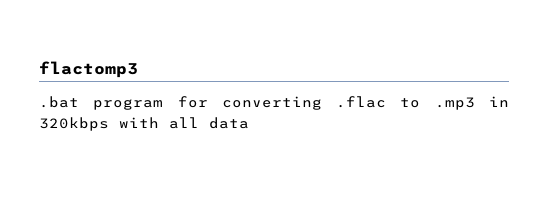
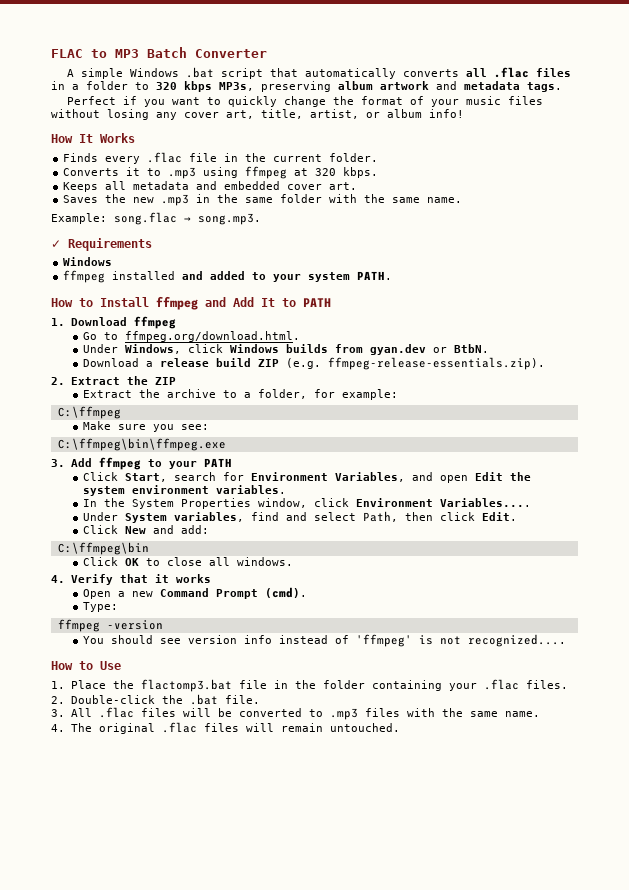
[39,61,138,78] [39,96,509,110] [39,117,249,131] flactomp3 // .bat program for converting .flac to .mp3 in 320kbps with all data -> [51,47,267,58] [67,67,572,79] [51,81,562,92] [67,96,544,107] [51,109,464,120] [51,133,135,143] [63,152,379,164] [63,166,379,179] [63,181,358,192] [63,194,463,206] [51,212,261,225] [51,238,152,251] [63,257,113,266] [63,270,393,283] [51,296,331,310] [51,316,176,329] [82,331,300,342] [82,344,489,355] [82,357,545,370] [51,376,176,385] [82,389,398,400] [57,406,121,419] [82,421,209,432] [57,438,226,451] [51,457,232,470] [82,472,531,483] [82,485,286,496] [82,498,531,509] [82,511,517,523] [82,525,209,534] [57,542,149,555] [82,557,293,566] [51,574,211,585] [82,587,307,599] [82,602,118,612] [57,619,163,632] [82,634,566,647] [51,661,121,670] [51,679,568,692] [51,694,260,705] [51,707,540,720] [51,722,400,734] FLAC to MP3 Batch Converter // A simple Windows .bat script that automatically converts all .flac files in a folder to 320 kbps MP3s, preserving album artwork and metadata tags. // Perfect if you want to quickly change the format of your music files without losing any cover art, title, artist, or album info! // How It Works // Finds every .flac file in the current folder. // Converts it to .mp3 using ffmpeg at 320 kbps. // Keeps all metadata and embedded cover art. // Saves the new .mp3 in the same folder with the same name. // Example: song.flac → song.mp3. // ✓ Requirements // Windows // ffmpeg installed and added to your system PATH. // How to Install ffmpeg and Add It to PATH // 1. Download ffmpeg // Go to ffmpeg.org/download.html. // Under Windows, click Windows builds from gyan.dev or BtbN. // Download a release build ZIP (e.g. ffmpeg-release-essentials.zip). // 2. Extract the ZIP // Extract the archive to a folder, for example: // C:\ffmpeg // Make sure you see: // C:\ffmpeg\bin\ffmpeg.exe // 3. Add ffmpeg to your PATH // Click Start, search for Environment Variables, and open Edit the system environment variables. // In the System Properties window, click Environment Variables.... // Under System variables, find and select Path, then click Edit. // Click New and add: // C:\ffmpeg\bin // Click OK to close all windows. // 4. Verify that it works // Open a new Command Prompt (cmd). // Type: // ffmpeg -version // You should see version info instead of 'ffmpeg' is not recognized.... // How to Use // 1. Place the flactomp3.bat file in the folder containing your .flac files. // 2. Double-click the .bat file. // 3. All .flac files will be converted to .mp3 files with the same name. // 4. The original .flac files will remain untouched.

